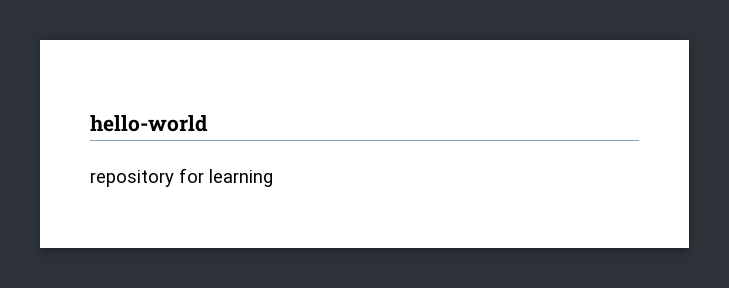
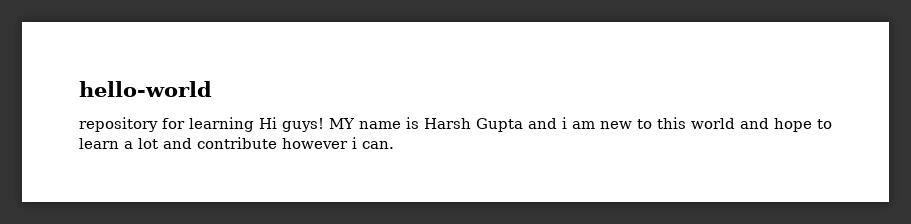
(273, 178) none -> [259,117,832,132] [79,137,394,149] Hi guys! MY name is Harsh Gupta and i am new to this world and hope to learn a lot and contribute however i can.

